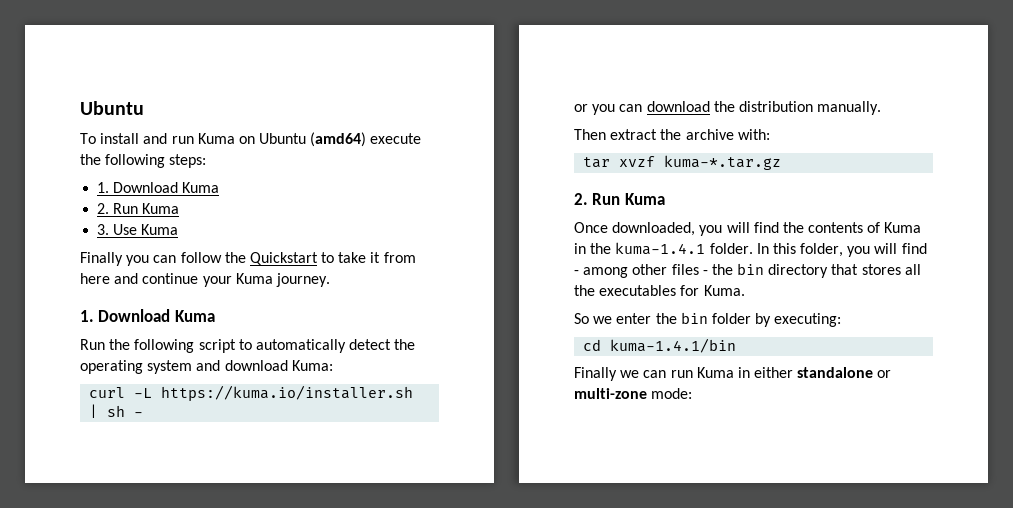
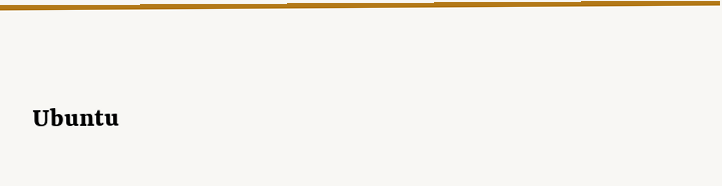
[80,101,144,115] [80,132,422,147] [80,154,207,168] [97,182,220,193] [97,203,180,214] [97,224,179,235] [80,252,416,266] [80,273,330,287] [80,309,215,322] [80,339,416,353] [80,360,333,374] [89,385,414,401] [89,404,144,418] [574,101,882,115] [574,129,770,140] [583,155,782,170] [574,193,665,205] [574,222,922,236] [574,242,927,257] [574,263,921,278] [574,285,745,296] [574,312,842,327] [583,338,737,353] [574,367,892,381] [574,388,693,399] Ubuntu // To install and run Kuma on Ubuntu (amd64) execute the following steps: // 1. Download Kuma // 2. Run Kuma // 3. Use Kuma // Finally you can follow the Quickstart to take it from here and continue your Kuma journey. // 1. Download Kuma // Run the following script to automatically detect the operating system and download Kuma: // curl -L https://kuma.io/installer.sh | sh - // or you can download the distribution manually. // Then extract the archive with: // tar xvzf kuma-*.tar.gz // 2. Run Kuma // Once downloaded, you will find the contents of Kuma in the kuma-1.4.1 folder. In this folder, you will find - among other files - the bin directory that stores all the executables for Kuma. // So we enter the bin folder by executing: // cd kuma-1.4.1/bin // Finally we can run Kuma in either standalone or multi-zone mode: -> [32,107,120,127] Ubuntu

